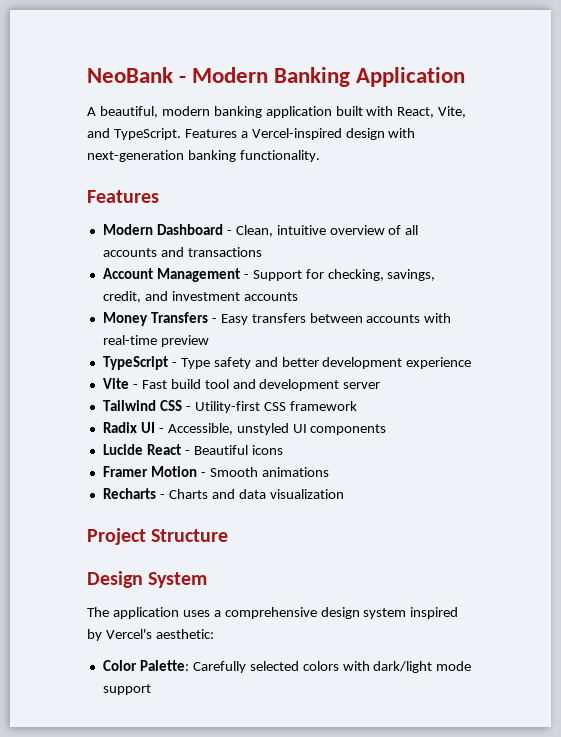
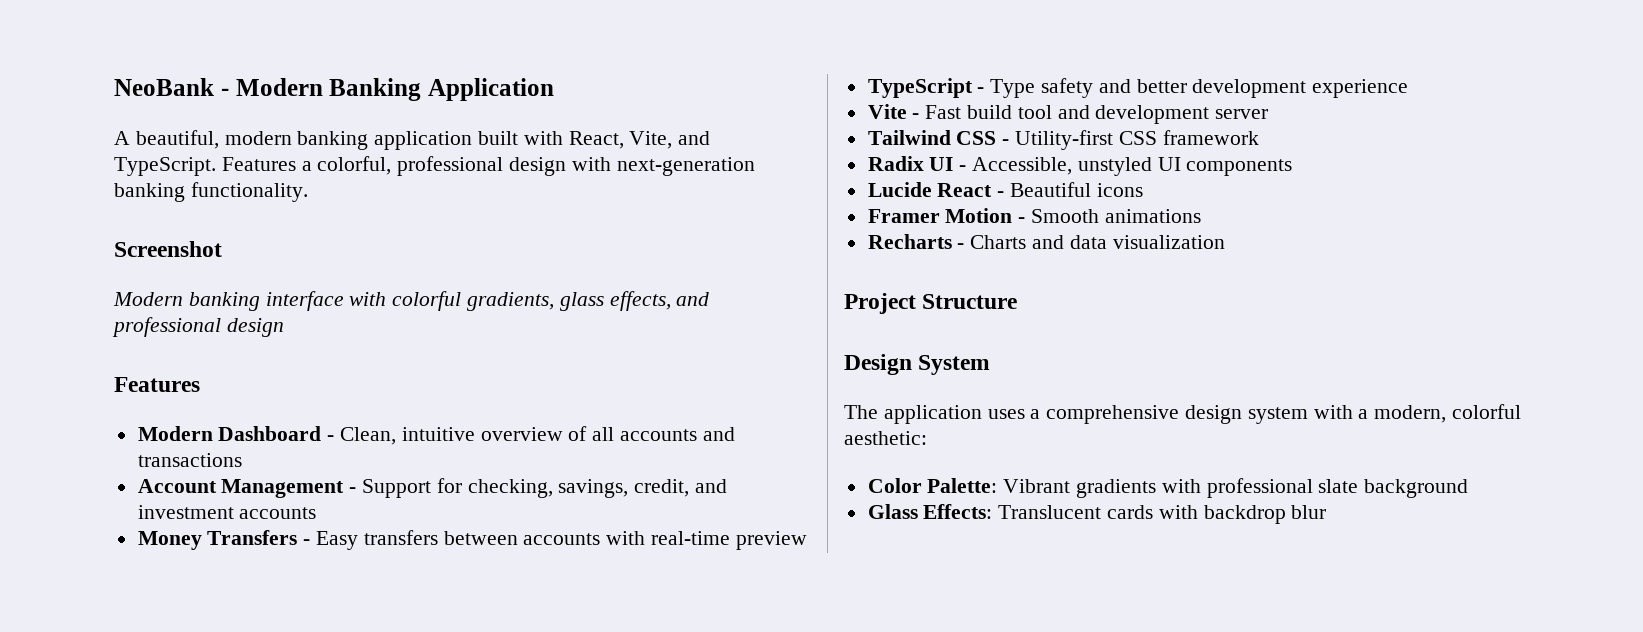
[251,128,342,140] Vercel-inspired -> [317,156,504,176] colorful, professional
(320, 156) none -> [114,241,222,257] [113,291,710,311] [112,317,284,337] // Screenshot // Modern banking interface with colorful gradients, glass effects, and professional design
[410,607,459,619] [87,629,152,641] inspired by Vercel's -> [1313,404,1522,423] with a modern, colorful
[192,661,472,673] [102,684,151,695] Carefully selected colors with dark/light mode support -> [1003,478,1469,498] [867,504,1327,524] Vibrant gradients with professional slate background // Glass Effects: Translucent cards with backdrop blur

